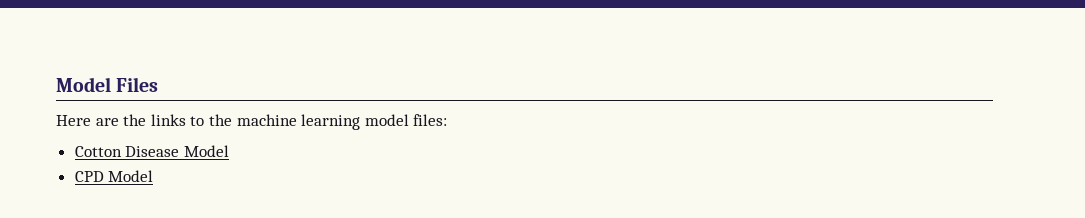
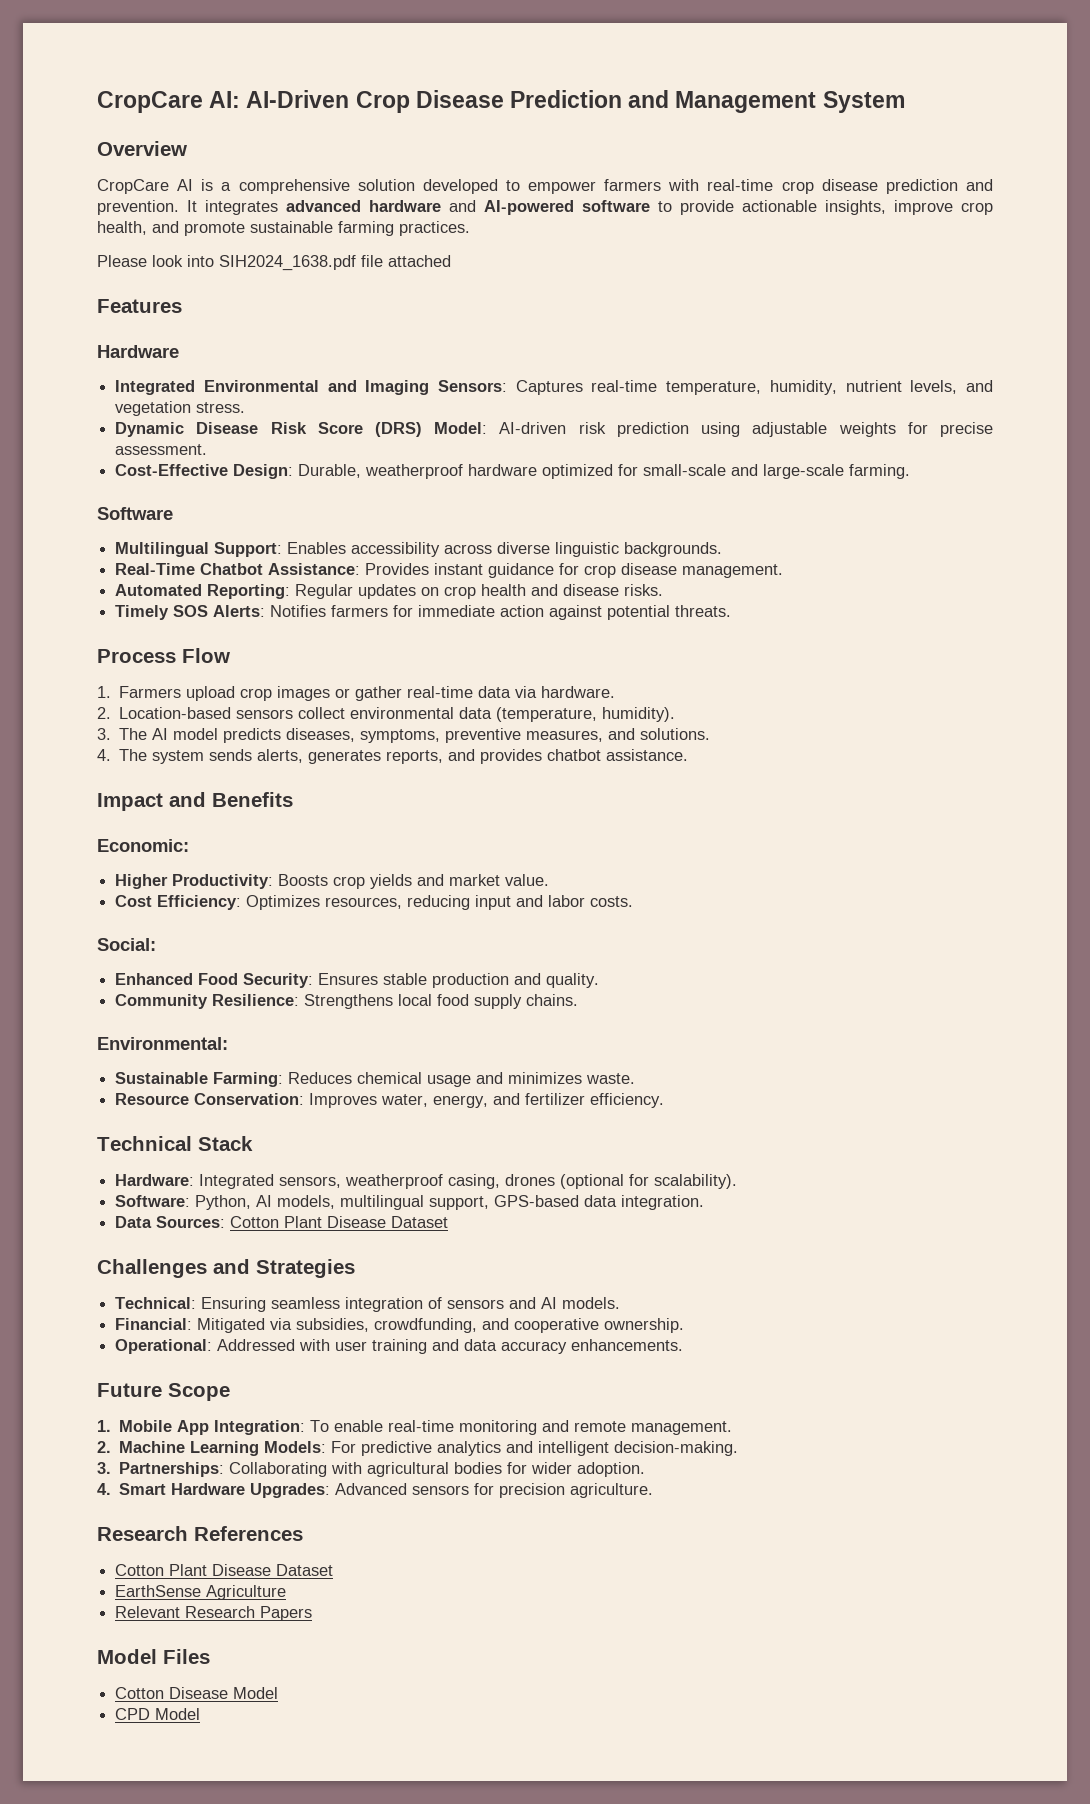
[56,77,159,92] [56,114,448,130] Model Files // Here are the links to the machine learning model files: -> [97,90,905,113] [97,141,187,156] [97,179,993,194] [97,200,993,215] [97,221,470,236] [97,255,451,271] [97,299,182,313] [97,345,179,358] [115,380,994,395] [115,401,246,416] [115,422,993,437] [115,444,208,455] [115,464,911,479] [97,507,173,520] [115,542,723,557] [115,563,784,578] [115,584,664,599] [115,605,732,620] [97,648,230,663] [97,686,616,701] [97,707,676,722] [97,728,711,743] [97,749,689,764] [97,792,293,811] [97,839,189,852] [115,874,550,889] [115,895,634,910] [97,938,156,951] [115,973,600,988] [115,994,579,1009] [97,1037,228,1050] [115,1072,636,1087] [115,1093,665,1108] [97,1136,253,1151] [115,1174,738,1189] [115,1195,705,1210] [115,1216,449,1228] [97,1259,355,1278] [115,1297,621,1312] [115,1318,685,1333] [115,1339,684,1354] [97,1383,230,1401] [97,1420,733,1435] [97,1441,739,1456] [97,1462,646,1477] [97,1483,654,1498] [97,1526,303,1541] [115,1564,334,1576] [115,1585,287,1600] [115,1606,313,1621] [97,1649,210,1664] CropCare AI: AI-Driven Crop Disease Prediction and Management System // Overview // CropCare AI is a comprehensive solution developed to empower farmers with real-time crop disease prediction and prevention. It integrates advanced hardware and AI-powered software to provide actionable insights, improve crop health, and promote sustainable farming practices. // Please look into SIH2024_1638.pdf file attached // Features // Hardware // Integrated Environmental and Imaging Sensors: Captures real-time temperature, humidity, nutrient levels, and vegetation stress. // Dynamic Disease Risk Score (DRS) Model: AI-driven risk prediction using adjustable weights for precise assessment. // Cost-Effective Design: Durable, weatherproof hardware optimized for small-scale and large-scale farming. // Software // Multilingual Support: Enables accessibility across diverse linguistic backgrounds. // Real-Time Chatbot Assistance: Provides instant guidance for crop disease management. // Automated Reporting: Regular updates on crop health and disease risks. // Timely SOS Alerts: Notifies farmers for immediate action against potential threats. // Process Flow // 1. Farmers upload crop images or gather real-time data via hardware. // 2. Location-based sensors collect environmental data (temperature, humidity). // 3. The AI model predicts diseases, symptoms, preventive measures, and solutions. // 4. The system sends alerts, generates reports, and provides chatbot assistance. // Impact and Benefits // Economic: // Higher Productivity: Boosts crop yields and market value. // Cost Efficiency: Optimizes resources, reducing input and labor costs. // Social: // Enhanced Food Security: Ensures stable production and quality. // Community Resilience: Strengthens local food supply chains. // Environmental: // Sustainable Farming: Reduces chemical usage and minimizes waste. // Resource Conservation: Improves water, energy, and fertilizer efficiency. // Technical Stack // Hardware: Integrated sensors, weatherproof casing, drones (optional for scalability). // Software: Python, AI models, multilingual support, GPS-based data integration. // Data Sources: Cotton Plant Disease Dataset // Challenges and Strategies // Technical: Ensuring seamless integration of sensors and AI models. // Financial: Mitigated via subsidies, crowdfunding, and cooperative ownership. // Operational: Addressed with user training and data accuracy enhancements. // Future Scope // 1. Mobile App Integration: To enable real-time monitoring and remote management. // 2. Machine Learning Models: For predictive analytics and intelligent decision-making. // 3. Partnerships: Collaborating with agricultural bodies for wider adoption. // 4. Smart Hardware Upgrades: Advanced sensors for precision agriculture. // Research References // Cotton Plant Disease Dataset // EarthSense Agriculture // Relevant Research Papers // Model Files

